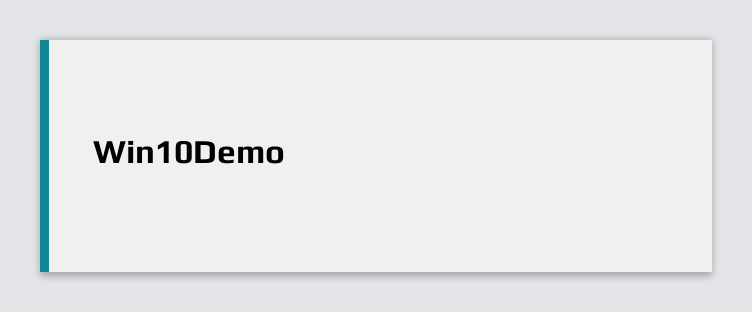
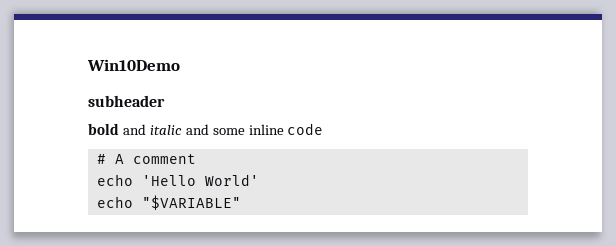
(285, 152) none -> [88,95,165,107] [88,123,324,135] [96,154,196,164] [96,174,259,186] [96,195,241,210] // subheader // bold and italic and some inline code // # A comment // echo 'Hello World' // echo "$VARIABLE"

